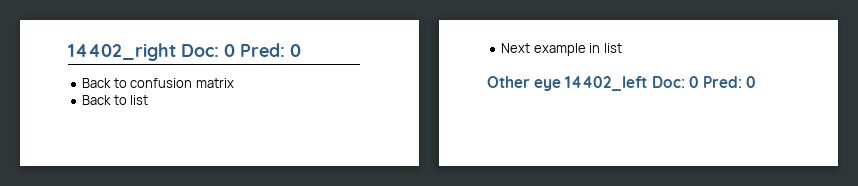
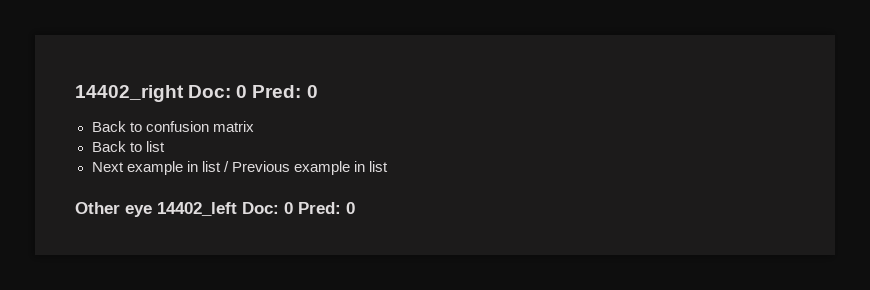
(622, 48) none -> [223,161,388,175] / Previous example in list

